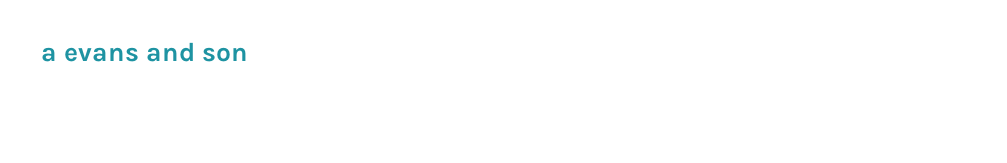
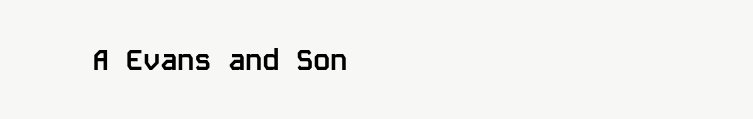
[41,42,249,62] a evans and son -> [92,48,347,70] A Evans and Son

